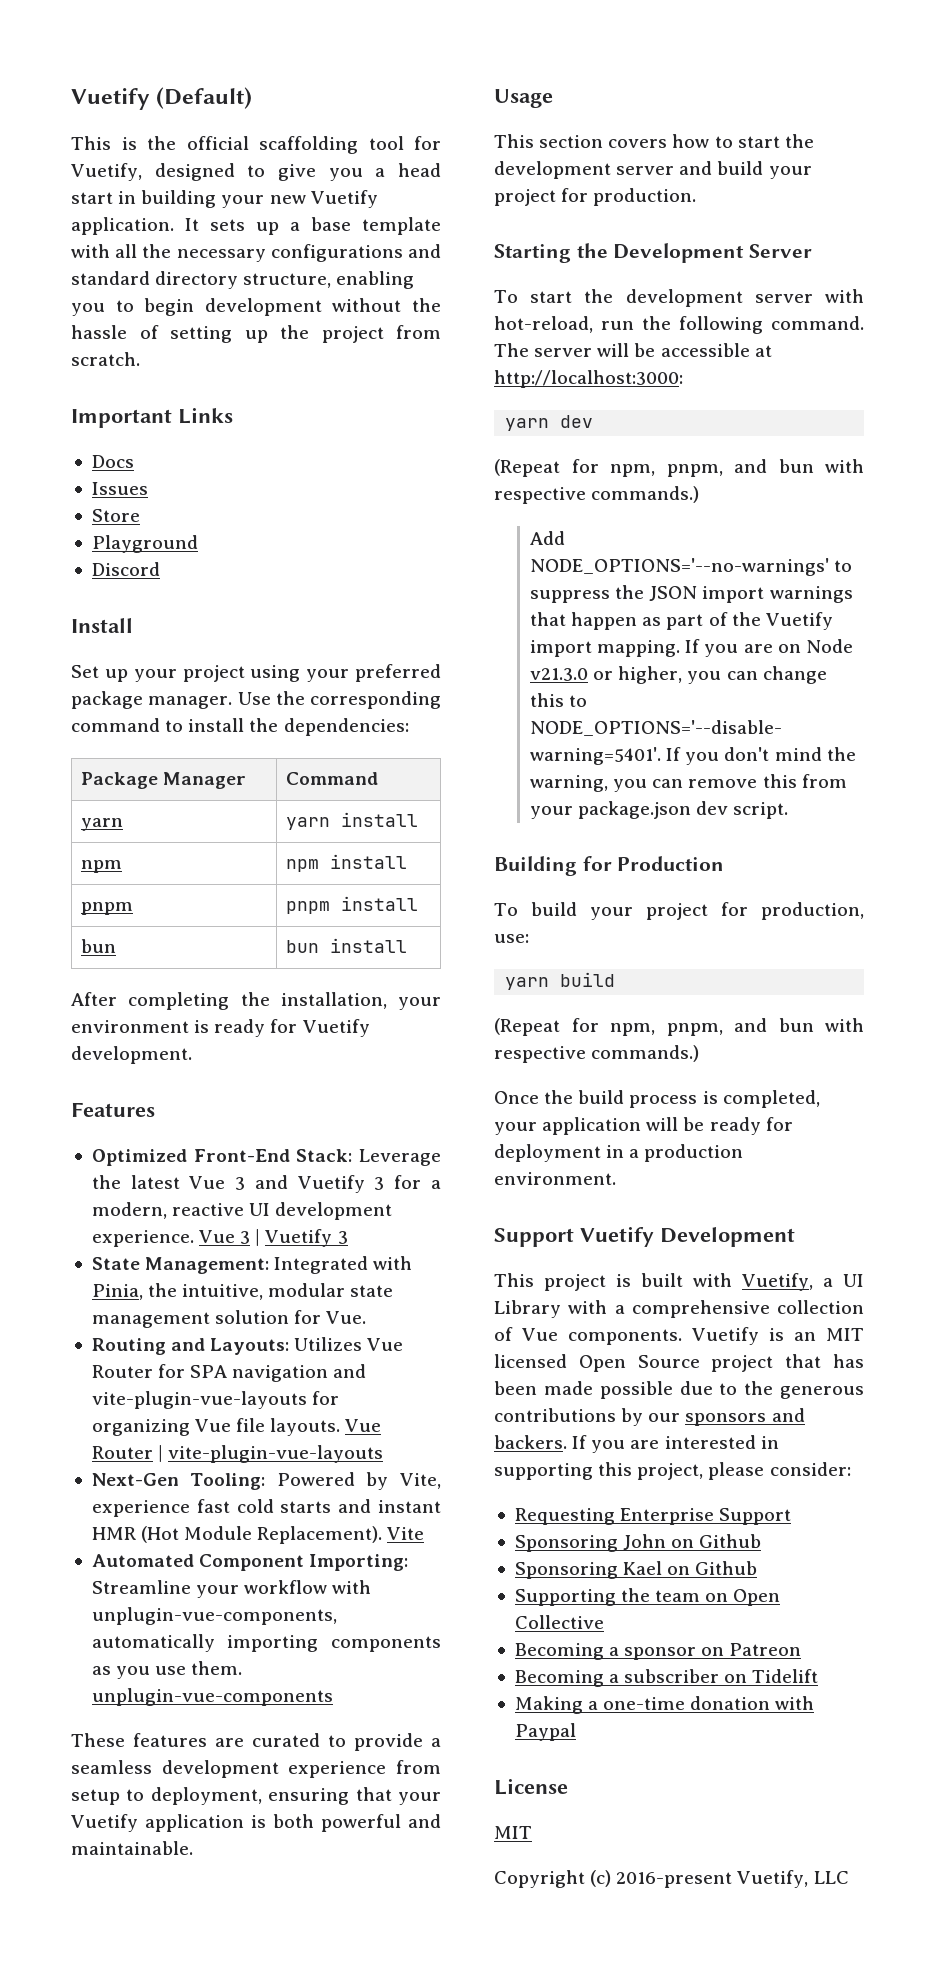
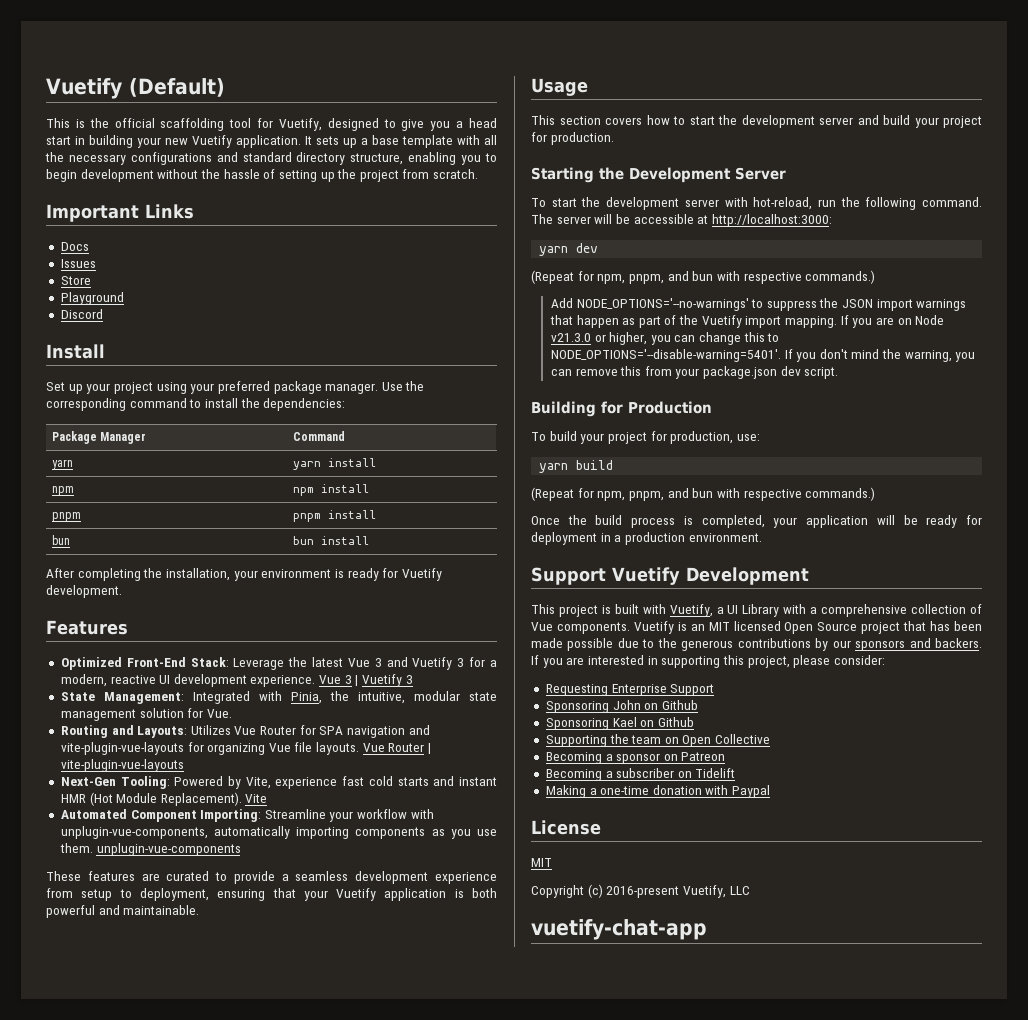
(849, 1877) none -> [531,919,707,940] // vuetify-chat-app

